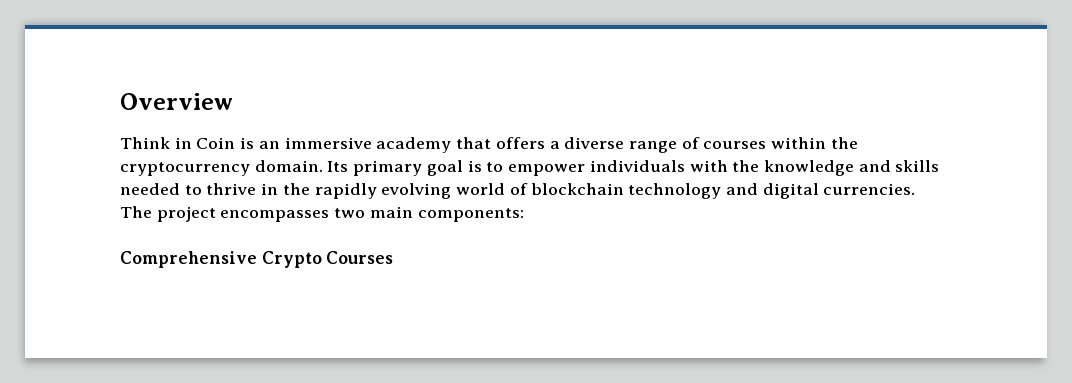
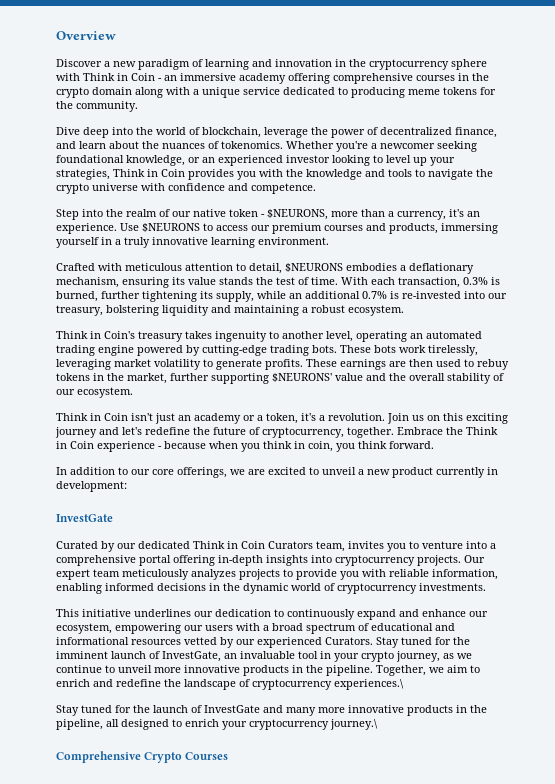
[120,137,858,153] [120,160,940,176] [120,183,916,199] [120,206,524,222] Think in Coin is an immersive academy that offers a diverse range of courses within the cryptocurrency domain. Its primary goal is to empower individuals with the knowledge and skills needed to thrive in the rapidly evolving world of blockchain technology and digital currencies. The project encompasses two main components: -> [56,59,487,70] [56,73,489,84] [56,87,496,98] [56,101,138,112] [56,127,497,138] [56,141,477,152] [56,155,455,166] [56,169,493,180] [56,183,316,194] [56,209,480,220] [56,223,498,234] [56,237,329,248] [56,263,474,274] [56,277,500,288] [56,291,507,302] [56,305,404,316] [56,331,482,342] [56,345,478,356] [56,359,509,370] [56,373,504,384] [56,387,133,398] [56,413,508,424] [55,427,498,438] [56,441,434,452] [56,467,498,478] [56,481,127,492] [56,514,113,522] [56,541,496,552] [56,555,485,566] [56,569,498,580] [56,583,486,594] [56,609,488,620] [56,623,455,634] [56,637,470,648] [56,651,472,662] [56,665,480,676] [56,679,404,690] [56,705,487,716] [56,719,378,730] Discover a new paradigm of learning and innovation in the cryptocurrency sphere with Think in Coin - an immersive academy offering comprehensive courses in the crypto domain along with a unique service dedicated to producing meme tokens for the community. // Dive deep into the world of blockchain, leverage the power of decentralized finance, and learn about the nuances of tokenomics. Whether you're a newcomer seeking foundational knowledge, or an experienced investor looking to level up your strategies, Think in Coin provides you with the knowledge and tools to navigate the crypto universe with confidence and competence. // Step into the realm of our native token - $NEURONS, more than a currency, it's an experience. Use $NEURONS to access our premium courses and products, immersing yourself in a truly innovative learning environment. // Crafted with meticulous attention to detail, $NEURONS embodies a deflationary mechanism, ensuring its value stands the test of time. With each transaction, 0.3% is burned, further tightening its supply, while an additional 0.7% is re-invested into our treasury, bolstering liquidity and maintaining a robust ecosystem. // Think in Coin's treasury takes ingenuity to another level, operating an automated trading engine powered by cutting-edge trading bots. These bots work tirelessly, leveraging market volatility to generate profits. These earnings are then used to rebuy tokens in the market, further supporting $NEURONS' value and the overall stability of our ecosystem. // Think in Coin isn't just an academy or a token, it's a revolution. Join us on this exciting journey and let's redefine the future of cryptocurrency, together. Embrace the Think in Coin experience - because when you think in coin, you think forward. // In addition to our core offerings, we are excited to unveil a new product currently in development: // InvestGate // Curated by our dedicated Think in Coin Curators team, invites you to venture into a comprehensive portal offering in-depth insights into cryptocurrency projects. Our expert team meticulously analyzes projects to provide you with reliable information, enabling informed decisions in the dynamic world of cryptocurrency investments. // This initiative underlines our dedication to continuously expand and enhance our ecosystem, empowering our users with a broad spectrum of educational and informational resources vetted by our experienced Curators. Stay tuned for the imminent launch of InvestGate, an invaluable tool in your crypto journey, as we continue to unveil more innovative products in the pipeline. Together, we aim to enrich and redefine the landscape of cryptocurrency experiences.\ // Stay tuned for the launch of InvestGate and many more innovative products in the pipeline, all designed to enrich your cryptocurrency journey.\

